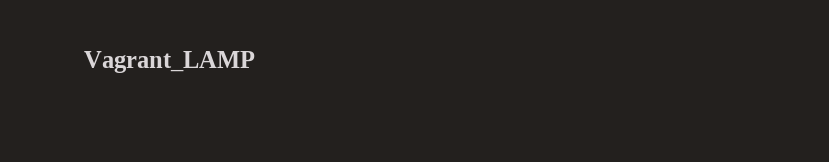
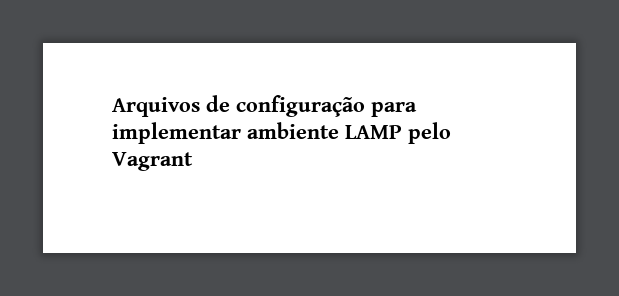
[84,51,255,73] Vagrant_LAMP -> [112,95,417,117] [112,122,451,144] [112,152,193,171] Arquivos de configuração para implementar ambiente LAMP pelo Vagrant

